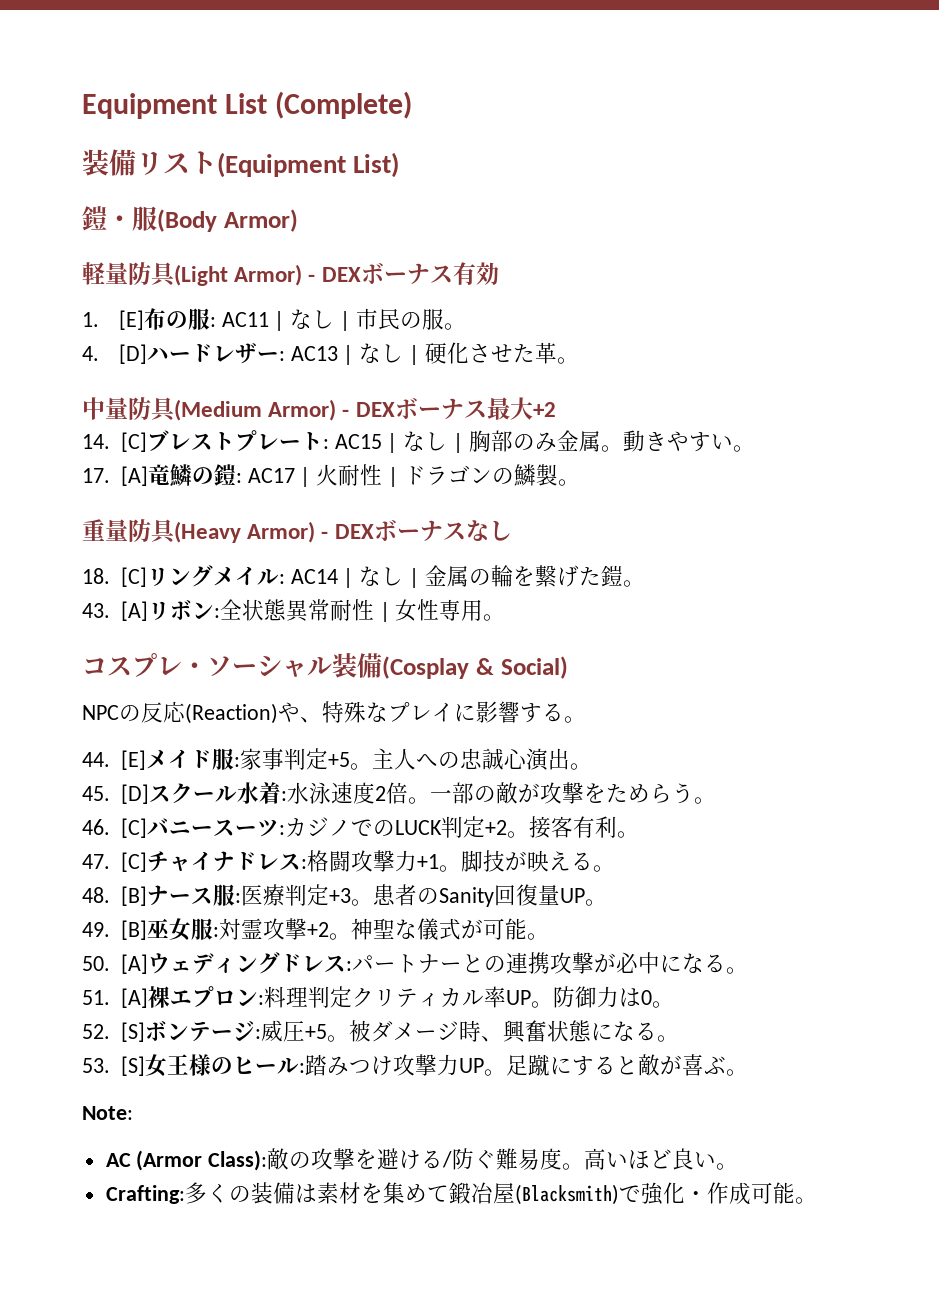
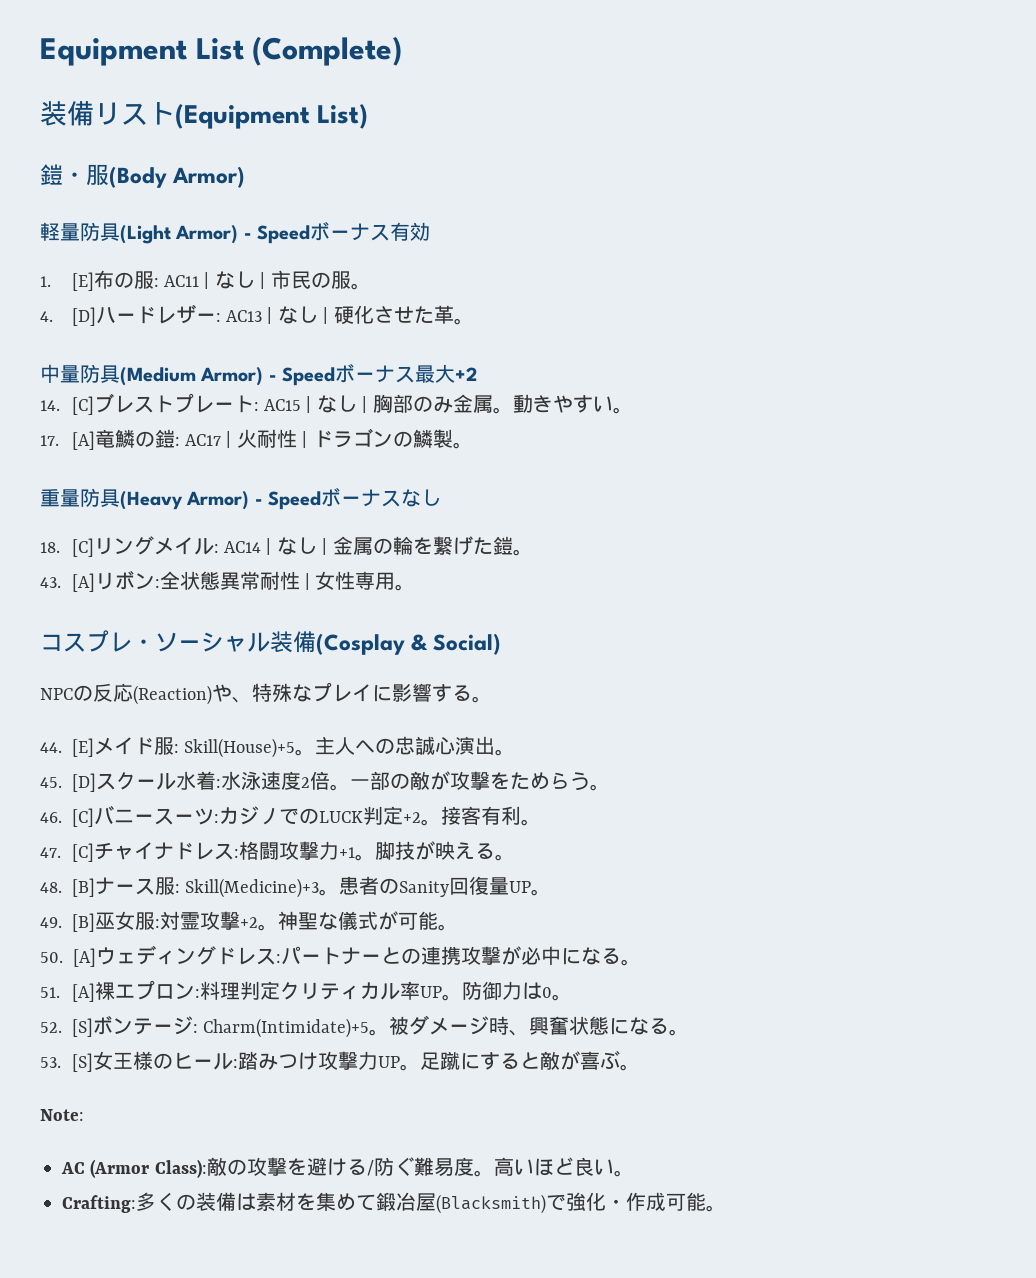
[321,267,361,282] DEX -> [257,225,311,244] Speed
[355,402,395,417] DEX -> [282,367,336,386] Speed
[334,524,374,539] DEX -> [268,491,322,510] Speed
[239,748,350,770] 家事判定+5 -> [184,738,296,758] Skill(House)+5
[240,884,351,906] 医療判定+3 -> [185,878,320,898] Skill(Medicine)+3
[260,1020,327,1042] 威圧+5 -> [203,1018,370,1038] Charm(Intimidate)+5

